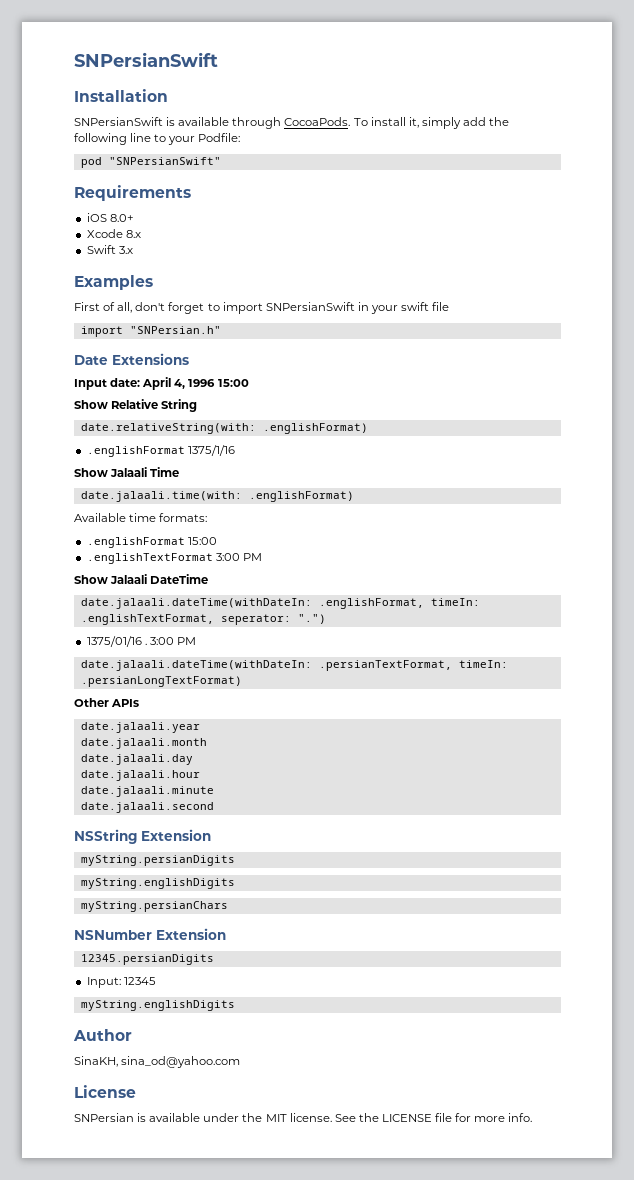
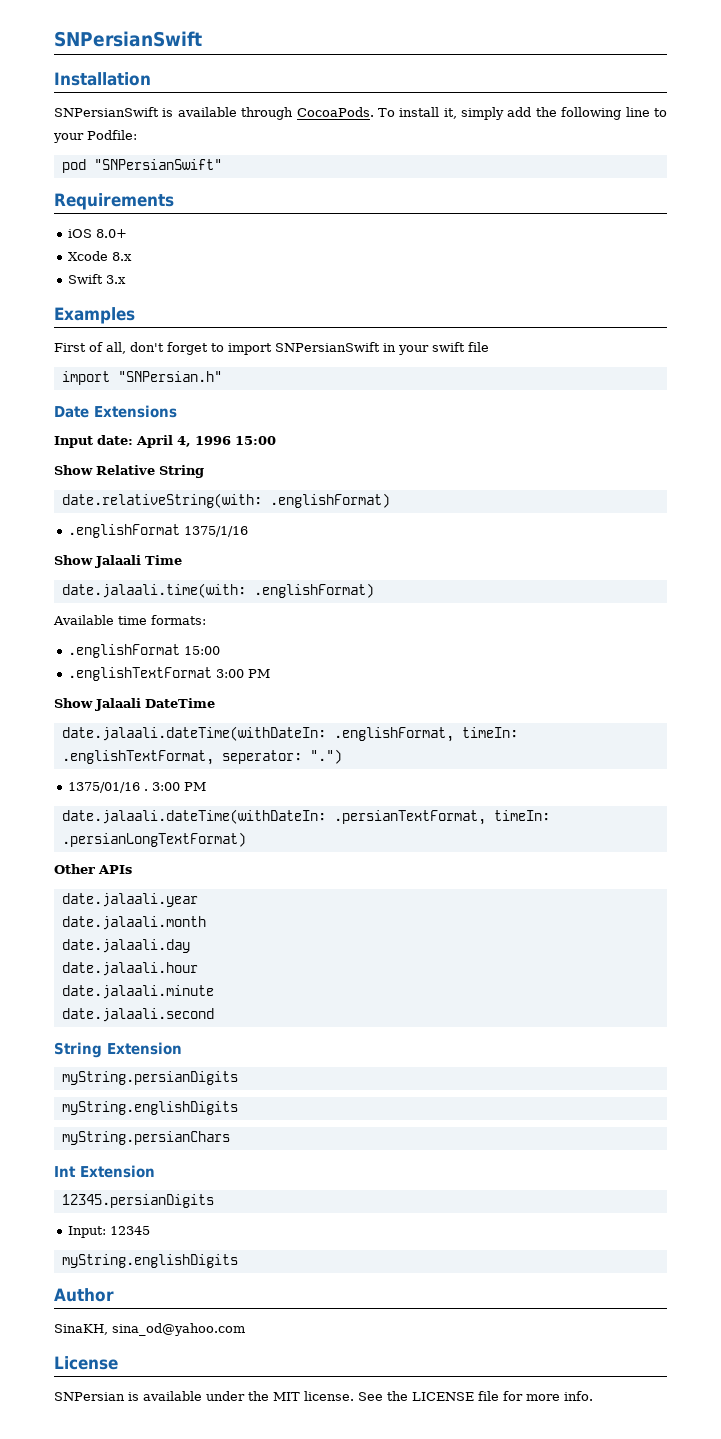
[74,829,137,844] NSString -> [54,1042,102,1058] String
[74,930,152,940] NSNumber -> [54,1166,76,1177] Int

